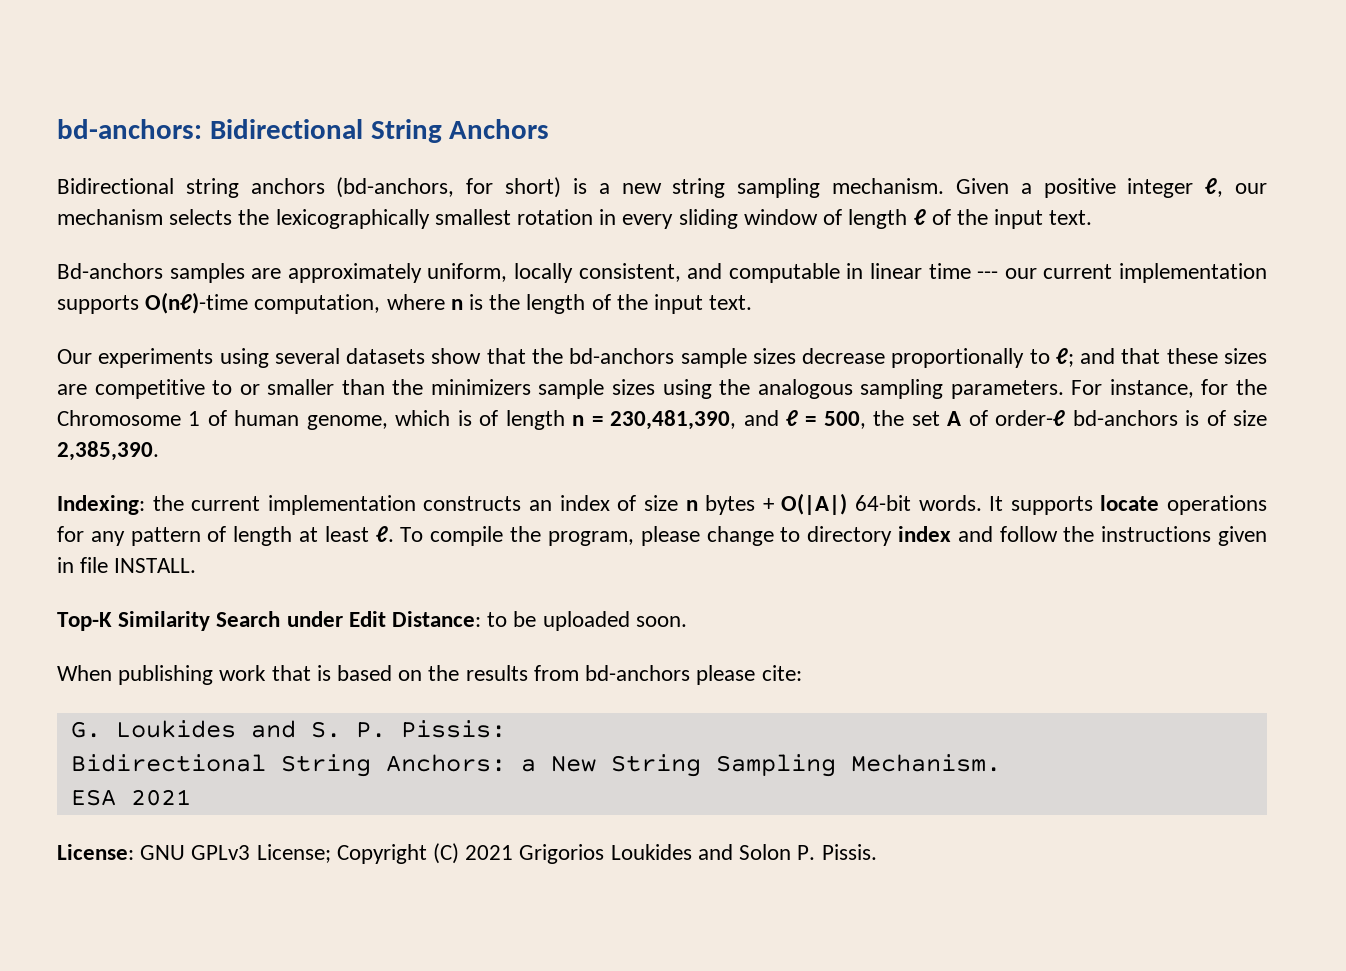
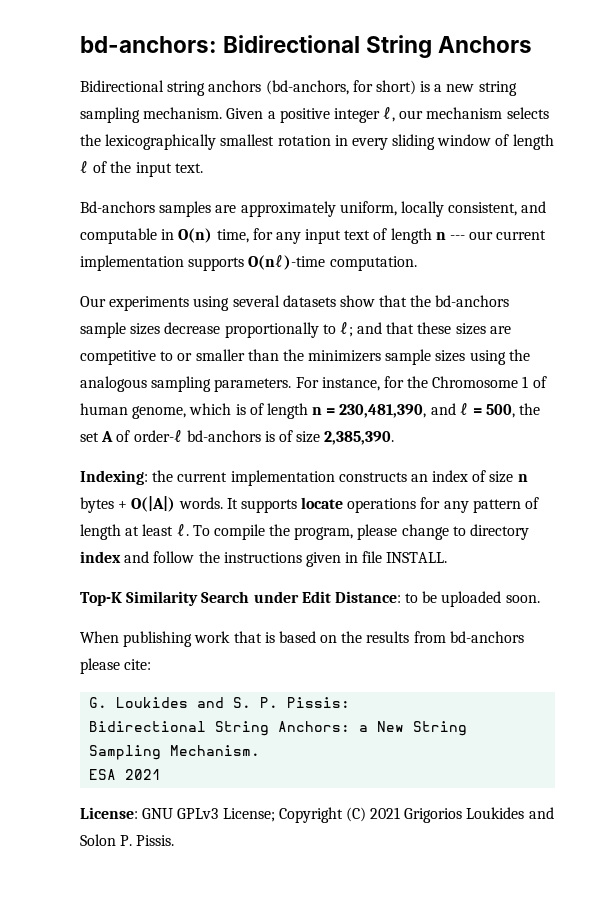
[870,263,971,279] linear time -> [178,228,446,244] O(n) time, for any input text of length n
[254,294,753,314] computation, where n is the length of the input text. -> [329,256,417,271] computation.
[854,495,911,511] 64-bit -> (176, 504) none

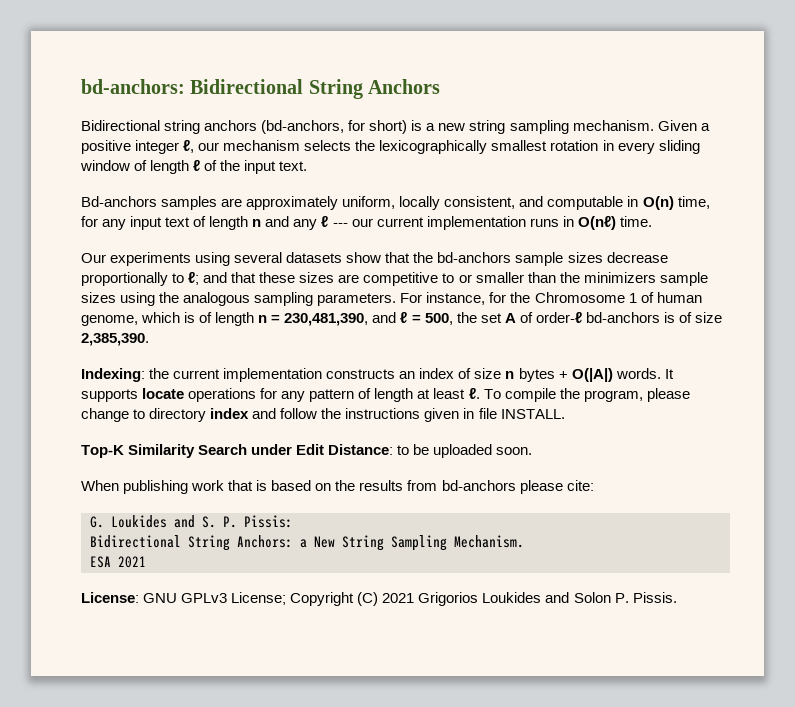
(446, 236) none -> [265,215,329,230] and any ℓ
[188,255,417,271] supports O(nℓ)-time computation. -> [529,215,652,230] runs in O(nℓ) time.

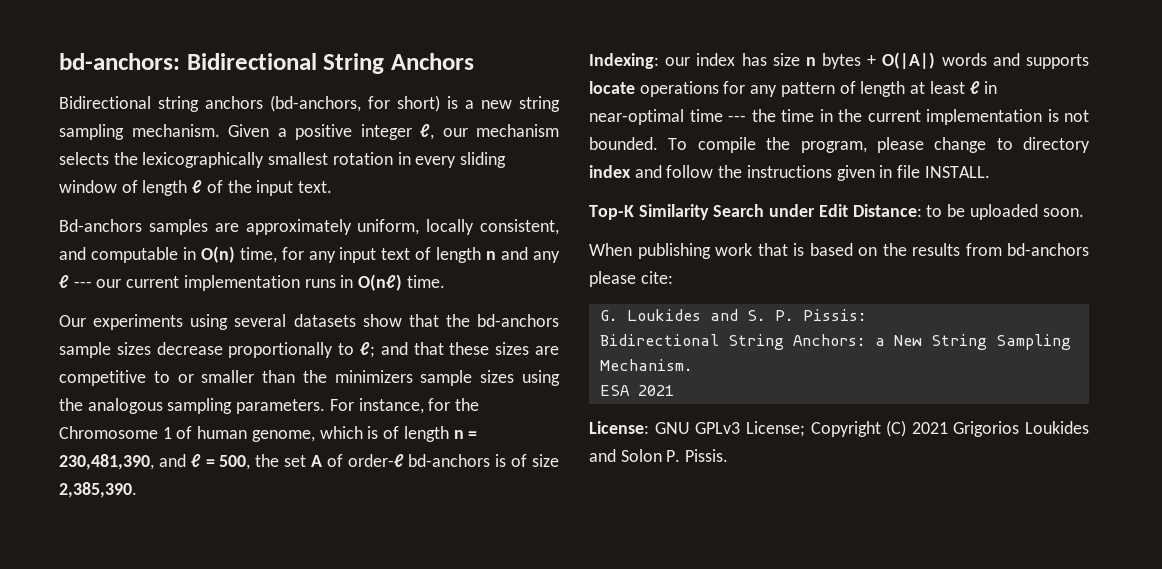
[149,368,472,382] the current implementation constructs an index of -> [665,53,767,66] our index has
[615,368,674,379] words. It -> [941,53,1020,66] words and
[468,387,480,399] ℓ. -> [969,81,998,94] [589,109,1089,125] [589,137,658,150] ℓ in near-optimal time --- the time in the current implementation is not bounded.

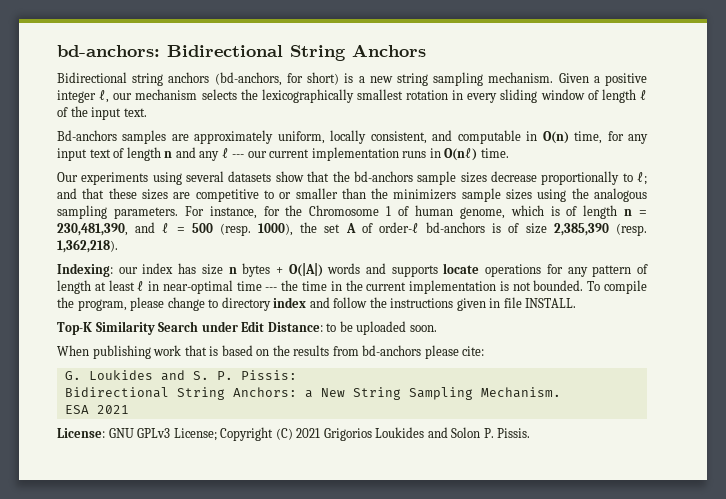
[219,455,251,470] 500, -> [191,223,294,236] 500 (resp. 1000),
[59,482,137,498] 2,385,390. -> [553,223,648,236] [57,239,118,253] 2,385,390 (resp. 1,362,218).

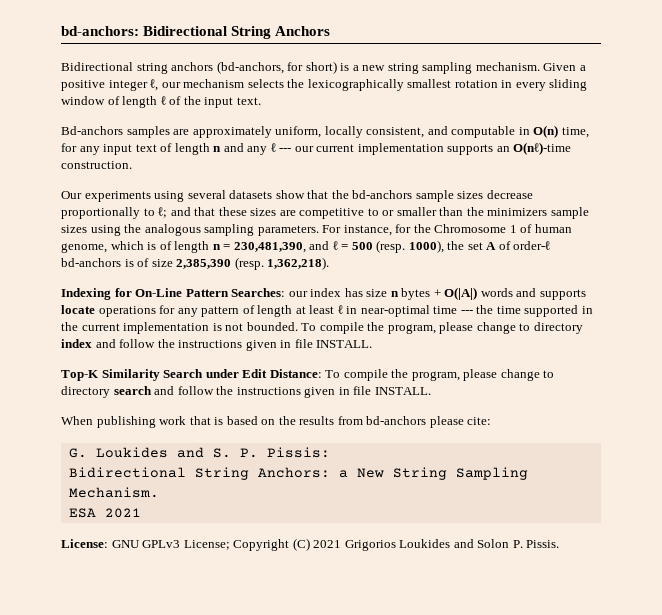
[402,148,509,161] runs in O(nℓ) time. -> [447,142,572,155] [61,161,132,169] supports an O(nℓ)-time construction.
[57,263,113,277] Indexing: -> [61,288,286,300] Indexing for On-Line Pattern Searches:
(327, 286) none -> [524,305,579,317] supported
[326,321,437,335] to be uploaded soon. -> [325,369,555,381] [61,386,431,398] To compile the program, please change to directory search and follow the instructions given in file INSTALL.

